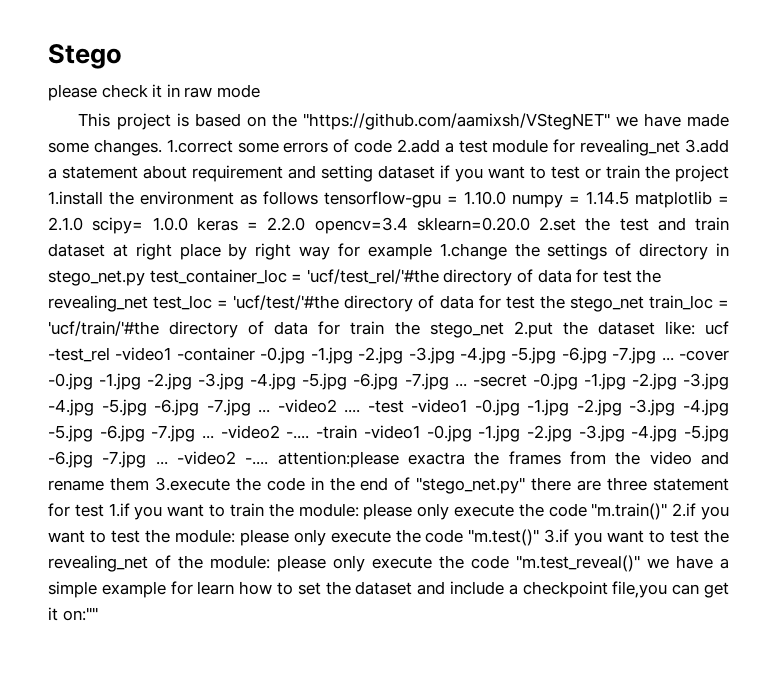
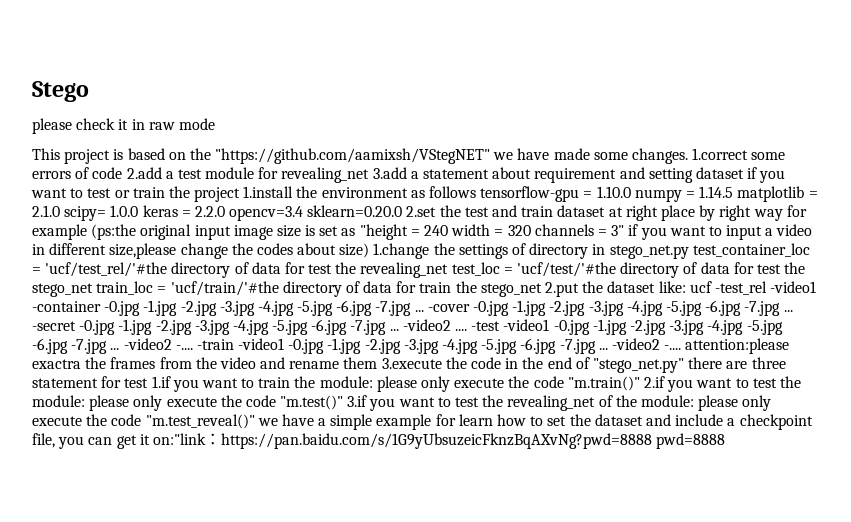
(432, 251) none -> [91,224,813,240] [32,243,370,259] (ps:the original input image size is set as "height = 240 width = 320 channels = 3" if you want to input a video in different size,please change the codes about size)
[612,581,668,598] file,you -> [32,433,85,449] file, you
[62,607,98,621] on:"" -> [152,433,726,449] on:"link：https://pan.baidu.com/s/1G9yUbsuzeicFknzBqAXvNg?pwd=8888 pwd=8888

